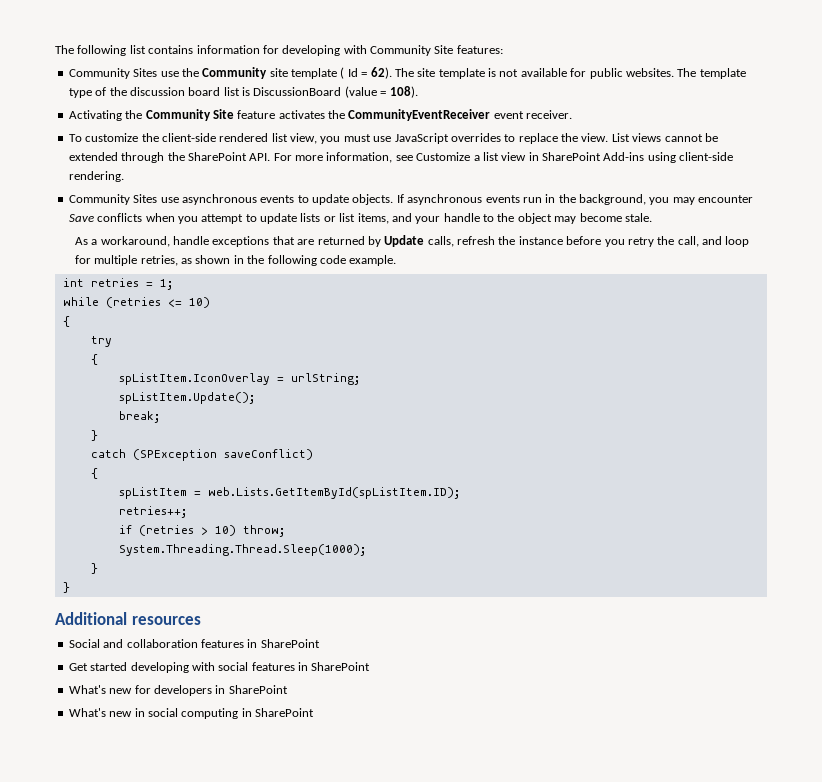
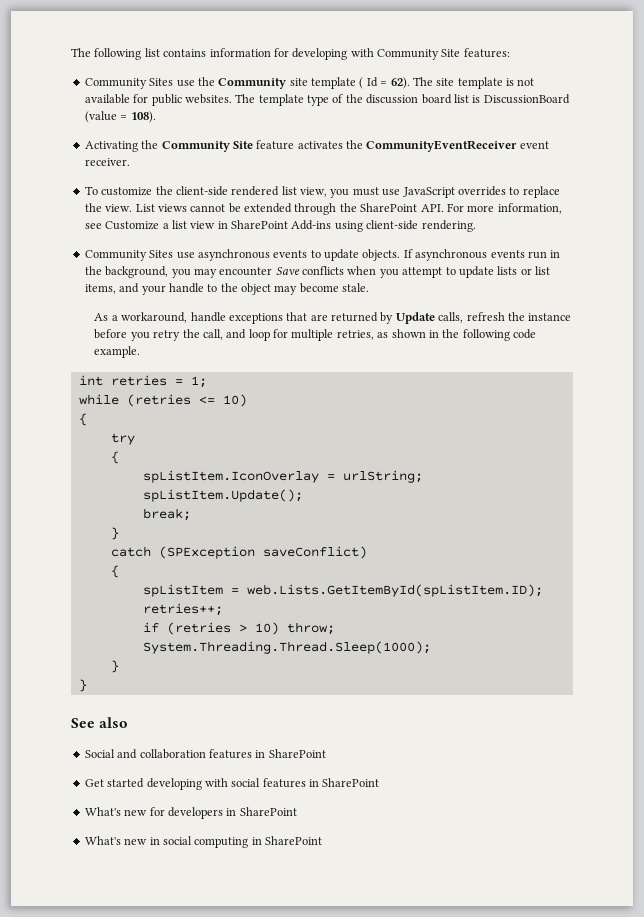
[55,612,201,625] Additional resources -> [71,717,129,728] See also

